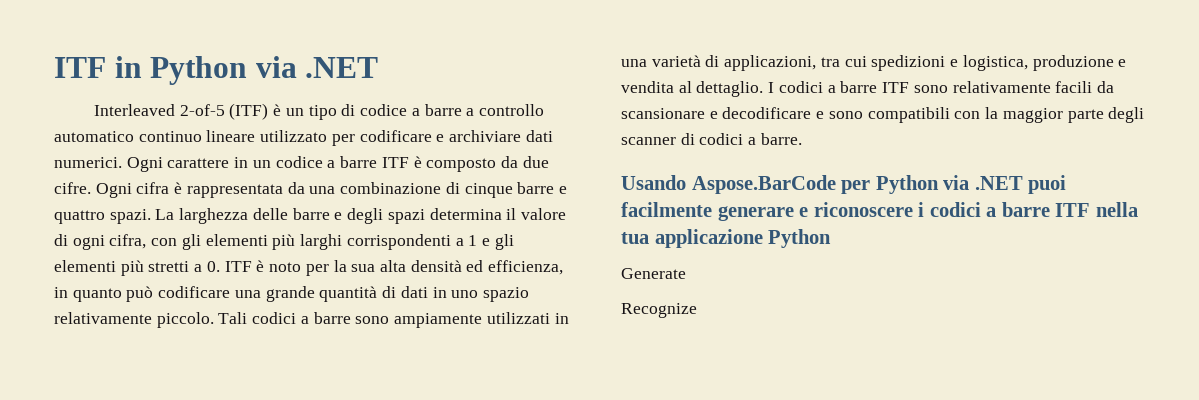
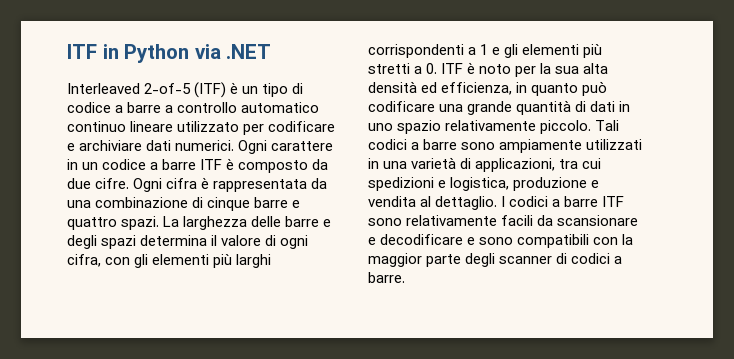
[621,175,1067,194] [621,202,1138,221] [621,229,832,248] [621,268,686,279] [621,303,697,318] // Usando Aspose.BarCode per Python via .NET puoi facilmente generare e riconoscere i codici a barre ITF nella tua applicazione Python // Generate // Recognize -> (405, 277) none

